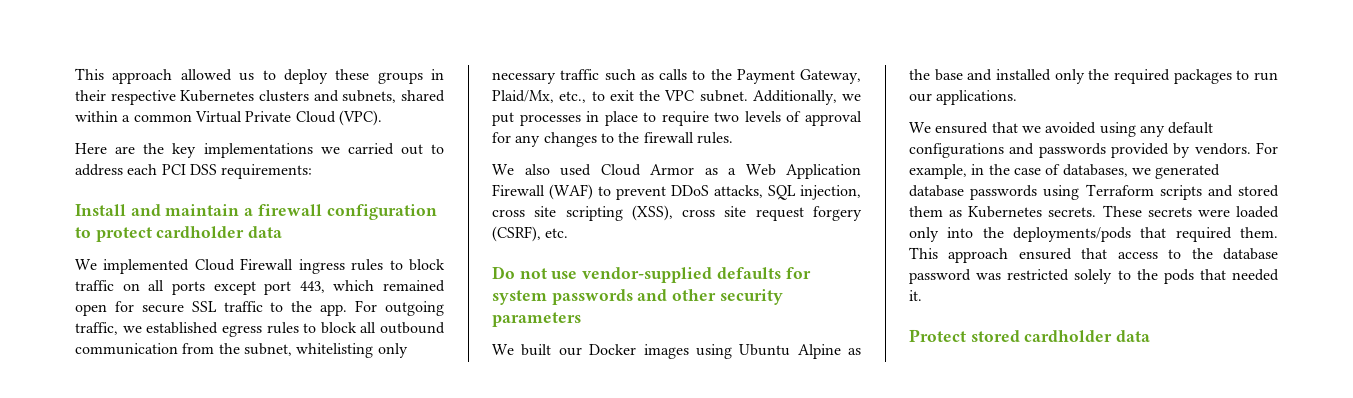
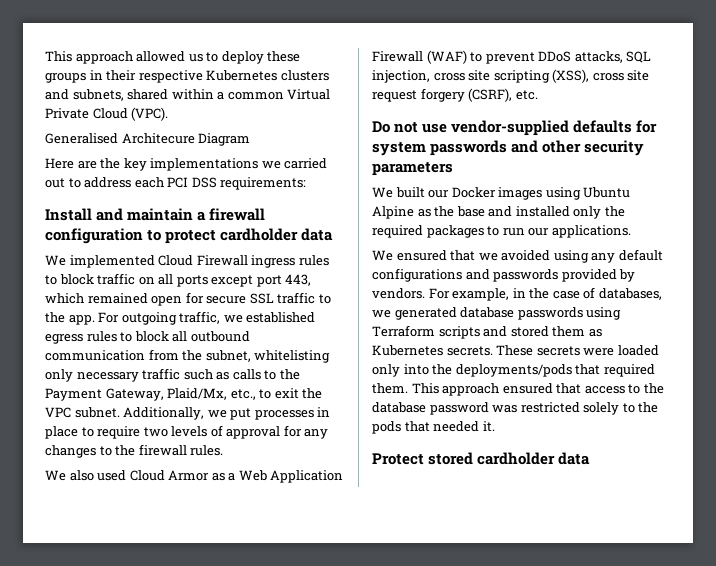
(382, 118) none -> [45,133,251,146] // Generalised Architecure Diagram

